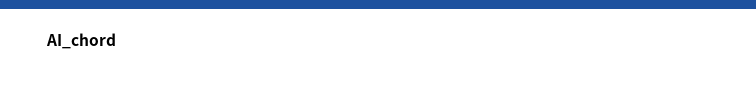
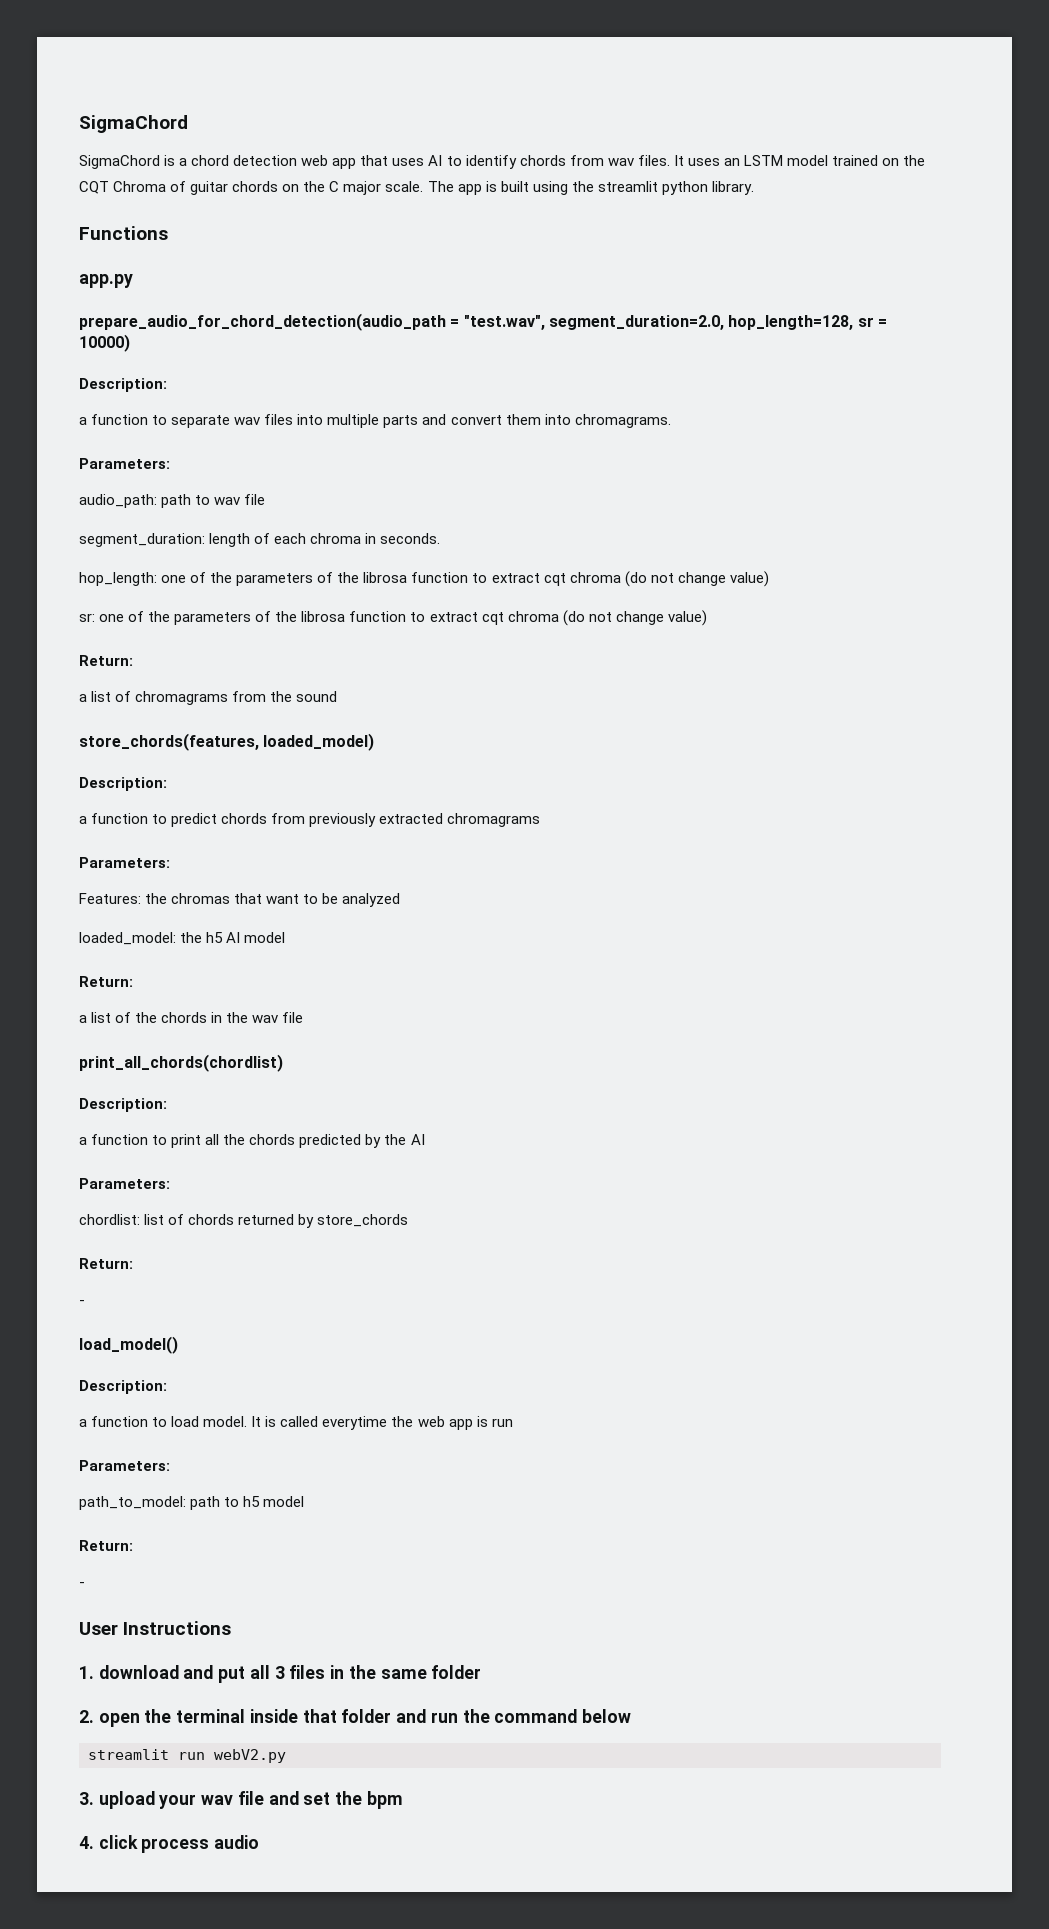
[46,33,116,49] AI_chord -> [79,115,188,133] [79,155,926,169] [79,181,754,195] [79,226,168,240] [79,274,133,288] [79,313,887,331] [79,334,130,352] [79,378,167,392] [79,414,671,428] [79,458,170,469] [79,494,266,508] [79,533,441,547] [79,571,769,587] [79,610,707,626] [79,655,133,666] [79,691,338,705] [79,733,375,751] [79,777,167,791] [79,813,541,827] [79,857,170,868] [79,893,401,907] [79,932,286,945] [79,976,133,987] [79,1012,304,1023] [79,1054,283,1072] [79,1098,167,1112] [79,1134,425,1148] [79,1178,170,1189] [79,1214,409,1228] [79,1258,133,1269] [79,1300,85,1305] [79,1336,178,1354] [79,1380,167,1394] [79,1416,513,1430] [79,1460,170,1471] [79,1496,305,1510] [79,1540,133,1551] [79,1582,85,1587] [79,1621,232,1635] [79,1665,482,1683] [79,1709,631,1727] [88,1749,286,1763] [79,1791,403,1809] [79,1835,260,1853] SigmaChord // SigmaChord is a chord detection web app that uses AI to identify chords from wav files. It uses an LSTM model trained on the CQT Chroma of guitar chords on the C major scale. The app is built using the streamlit python library. // Functions // app.py // prepare_audio_for_chord_detection(audio_path = "test.wav", segment_duration=2.0, hop_length=128, sr = 10000) // Description: // a function to separate wav files into multiple parts and convert them into chromagrams. // Parameters: // audio_path: path to wav file // segment_duration: length of each chroma in seconds. // hop_length: one of the parameters of the librosa function to extract cqt chroma (do not change value) // sr: one of the parameters of the librosa function to extract cqt chroma (do not change value) // Return: // a list of chromagrams from the sound // store_chords(features, loaded_model) // Description: // a function to predict chords from previously extracted chromagrams // Parameters: // Features: the chromas that want to be analyzed // loaded_model: the h5 AI model // Return: // a list of the chords in the wav file // print_all_chords(chordlist) // Description: // a function to print all the chords predicted by the AI // Parameters: // chordlist: list of chords returned by store_chords // Return: // - // load_model() // Description: // a function to load model. It is called everytime the web app is run // Parameters: // path_to_model: path to h5 model // Return: // - // User Instructions // 1. download and put all 3 files in the same folder // 2. open the terminal inside that folder and run the command below // streamlit run webV2.py // 3. upload your wav file and set the bpm // 4. click process audio

